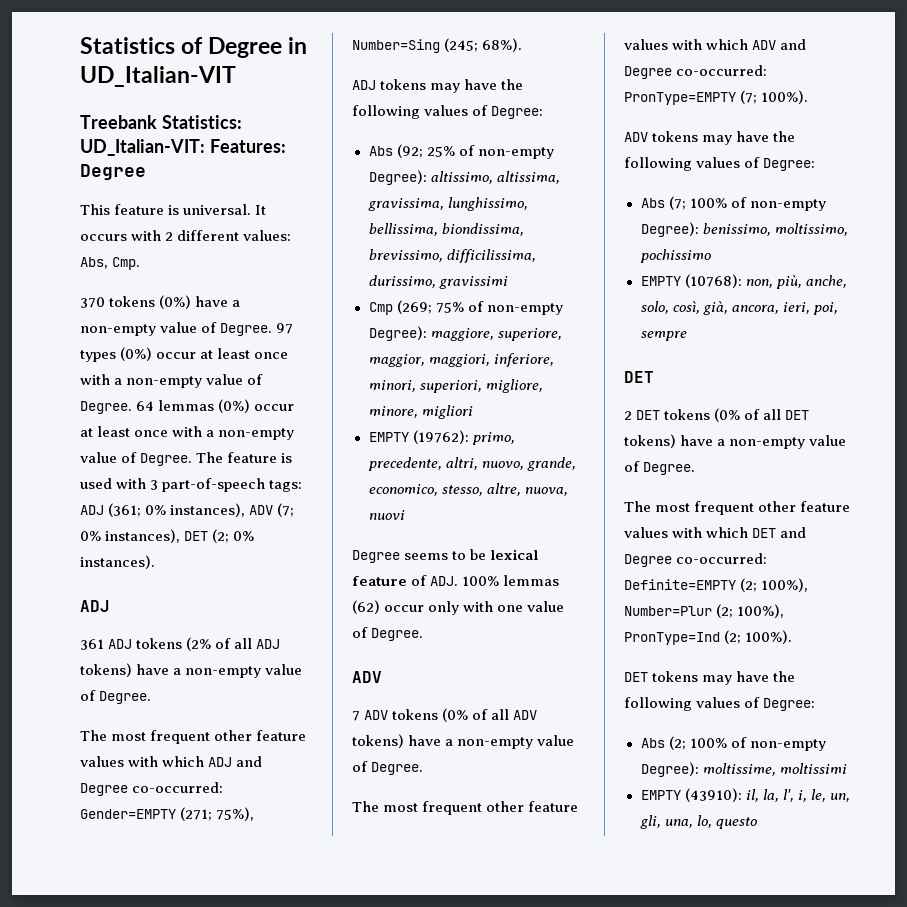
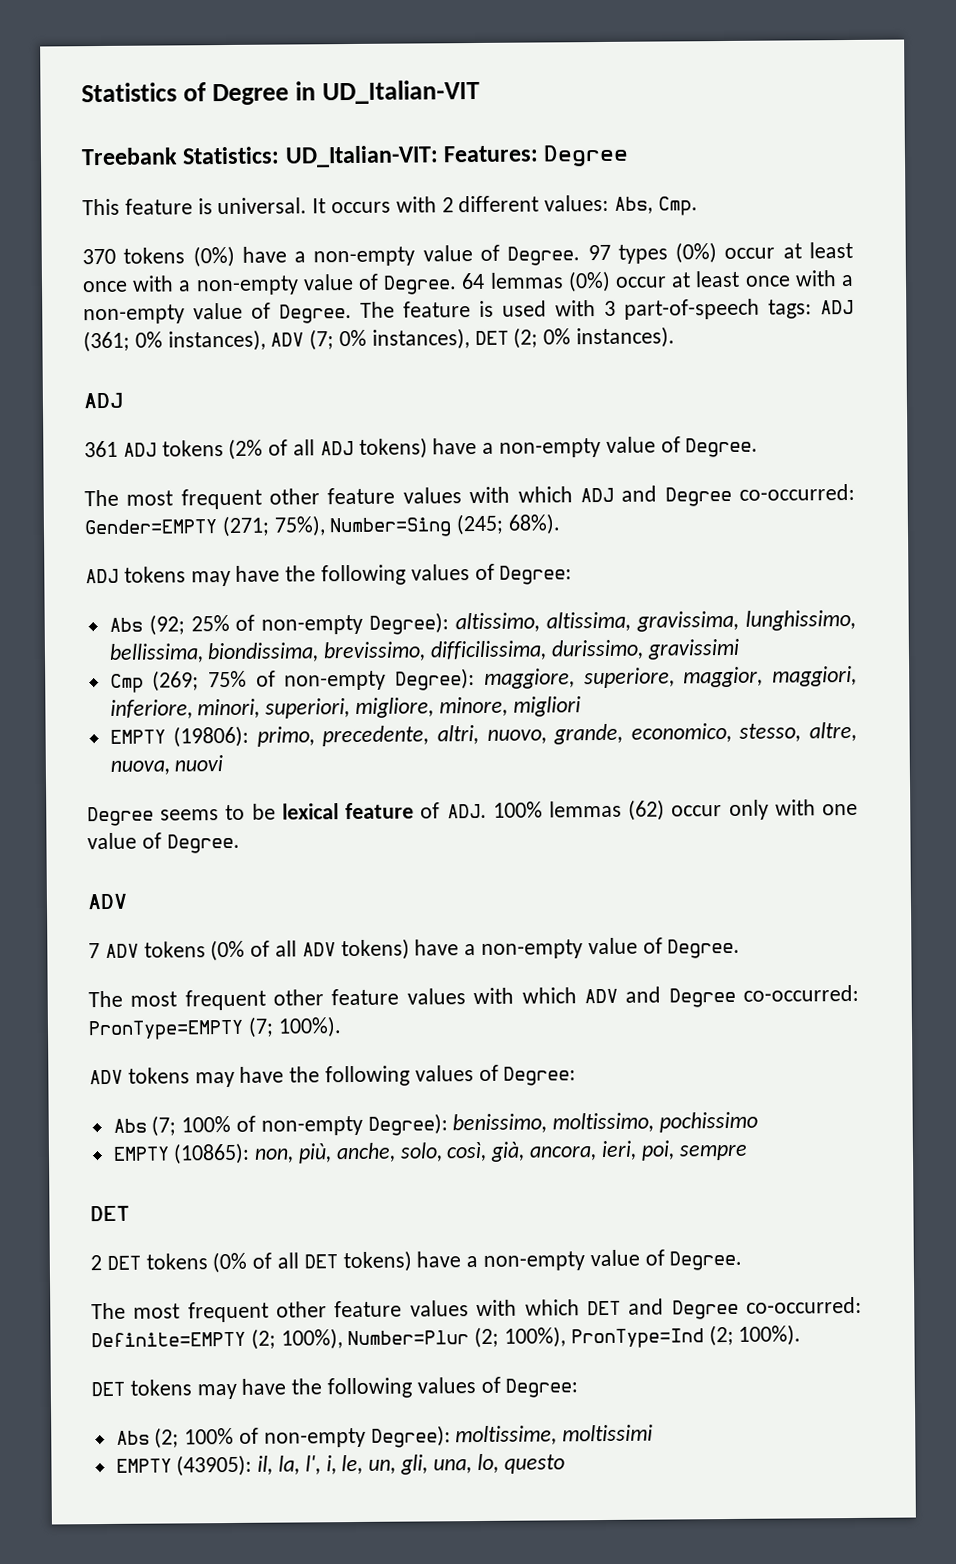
[412,430,469,444] (19762): -> [173,725,250,748] (19806):
[684,274,742,288] (10768): -> [173,1142,251,1165] (10865):
[684,788,742,802] (43910): -> [176,1454,253,1477] (43905):

